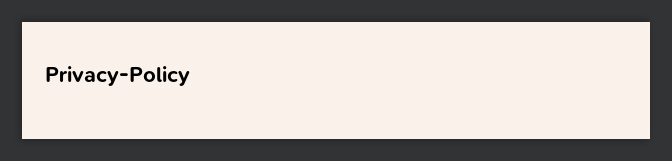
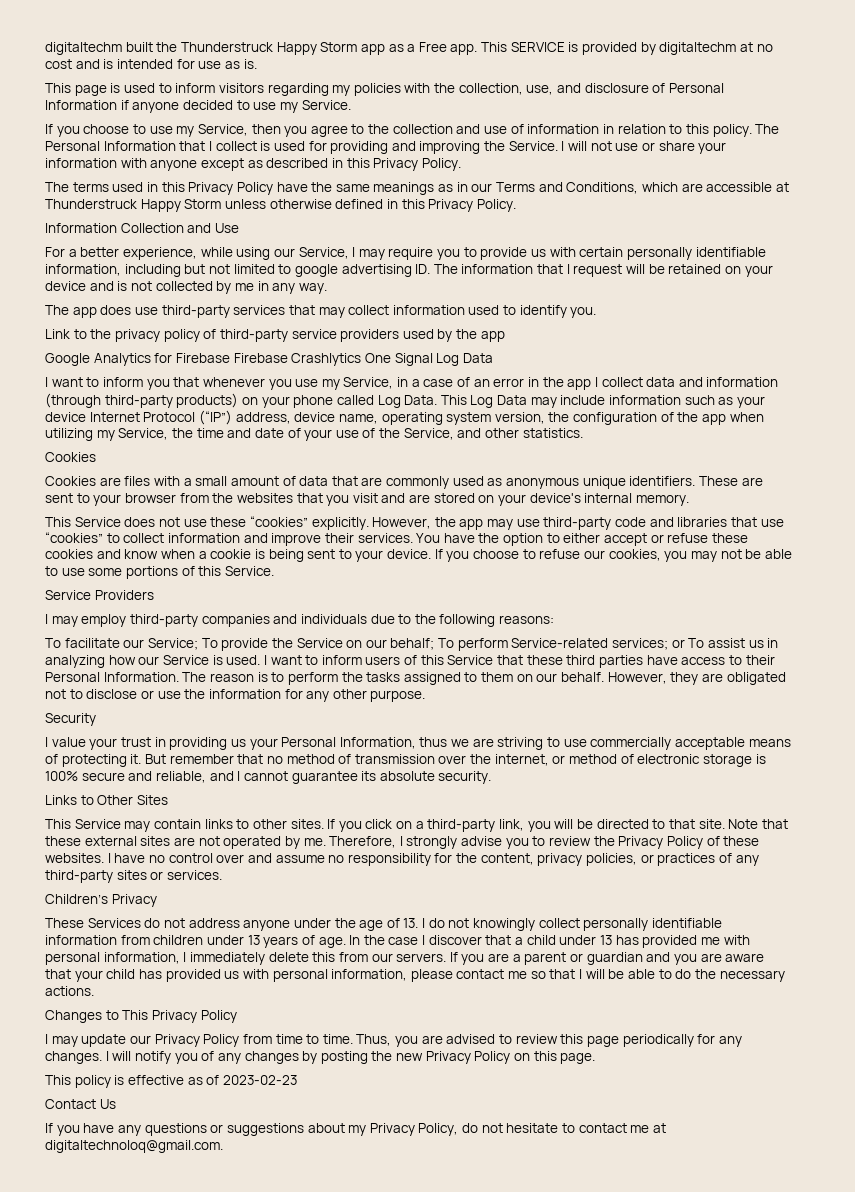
[45,66,190,86] Privacy-Policy -> [45,42,773,55] [45,59,257,69] [45,83,724,96] [45,100,351,113] [45,124,780,137] [45,141,727,154] [45,158,461,171] [45,182,789,195] [45,199,516,212] [45,223,239,233] [45,247,766,260] [45,264,773,277] [45,281,327,294] [45,305,597,318] [45,329,505,342] [45,353,493,366] [45,377,779,390] [45,393,765,408] [45,410,764,425] [45,428,583,441] [45,452,96,462] [45,476,763,489] [45,493,689,506] [45,516,784,530] [45,532,748,546] [45,549,792,562] [45,566,274,579] [45,590,154,600] [45,614,555,627] [45,638,779,651] [45,655,775,668] [45,672,786,685] [45,689,426,702] [45,713,96,726] [45,737,791,750] [45,754,766,767] [45,771,492,784] [45,795,168,805] [45,819,788,832] [45,836,760,849] [45,853,759,866] [45,870,222,883] [45,894,157,907] [45,918,722,931] [45,935,750,948] [45,952,765,965] [45,969,785,982] [45,986,94,996] [45,1010,237,1023] [45,1034,742,1047] [45,1051,596,1064] [45,1075,297,1088] [45,1099,116,1109] [45,1123,666,1136] [45,1140,223,1153] digitaltechm built the Thunderstruck Happy Storm app as a Free app. This SERVICE is provided by digitaltechm at no cost and is intended for use as is. // This page is used to inform visitors regarding my policies with the collection, use, and disclosure of Personal Information if anyone decided to use my Service. // If you choose to use my Service, then you agree to the collection and use of information in relation to this policy. The Personal Information that I collect is used for providing and improving the Service. I will not use or share your information with anyone except as described in this Privacy Policy. // The terms used in this Privacy Policy have the same meanings as in our Terms and Conditions, which are accessible at Thunderstruck Happy Storm unless otherwise defined in this Privacy Policy. // Information Collection and Use // For a better experience, while using our Service, I may require you to provide us with certain personally identifiable information, including but not limited to google advertising ID. The information that I request will be retained on your device and is not collected by me in any way. // The app does use third-party services that may collect information used to identify you. // Link to the privacy policy of third-party service providers used by the app // Google Analytics for Firebase Firebase Crashlytics One Signal Log Data // I want to inform you that whenever you use my Service, in a case of an error in the app I collect data and information (through third-party products) on your phone called Log Data. This Log Data may include information such as your device Internet Protocol (“IP”) address, device name, operating system version, the configuration of the app when utilizing my Service, the time and date of your use of the Service, and other statistics. // Cookies // Cookies are files with a small amount of data that are commonly used as anonymous unique identifiers. These are sent to your browser from the websites that you visit and are stored on your device's internal memory. // This Service does not use these “cookies” explicitly. However, the app may use third-party code and libraries that use “cookies” to collect information and improve their services. You have the option to either accept or refuse these cookies and know when a cookie is being sent to your device. If you choose to refuse our cookies, you may not be able to use some portions of this Service. // Service Providers // I may employ third-party companies and individuals due to the following reasons: // To facilitate our Service; To provide the Service on our behalf; To perform Service-related services; or To assist us in analyzing how our Service is used. I want to inform users of this Service that these third parties have access to their Personal Information. The reason is to perform the tasks assigned to them on our behalf. However, they are obligated not to disclose or use the information for any other purpose. // Security // I value your trust in providing us your Personal Information, thus we are striving to use commercially acceptable means of protecting it. But remember that no method of transmission over the internet, or method of electronic storage is 100% secure and reliable, and I cannot guarantee its absolute security. // Links to Other Sites // This Service may contain links to other sites. If you click on a third-party link, you will be directed to that site. Note that these external sites are not operated by me. Therefore, I strongly advise you to review the Privacy Policy of these websites. I have no control over and assume no responsibility for the content, privacy policies, or practices of any third-party sites or services. // Children’s Privacy // These Services do not address anyone under the age of 13. I do not knowingly collect personally identifiable information from children under 13 years of age. In the case I discover that a child under 13 has provided me with personal information, I immediately delete this from our servers. If you are a parent or guardian and you are aware that your child has provided us with personal information, please contact me so that I will be able to do the necessary actions. // Changes to This Privacy Policy // I may update our Privacy Policy from time to time. Thus, you are advised to review this page periodically for any changes. I will notify you of any changes by posting the new Privacy Policy on this page. // This policy is effective as of 2023-02-23 // Contact Us // If you have any questions or suggestions about my Privacy Policy, do not hesitate to contact me at digitaltechnoloq@gmail.com.

